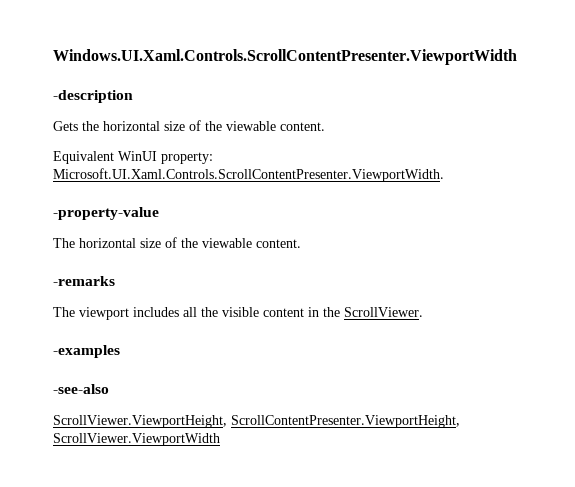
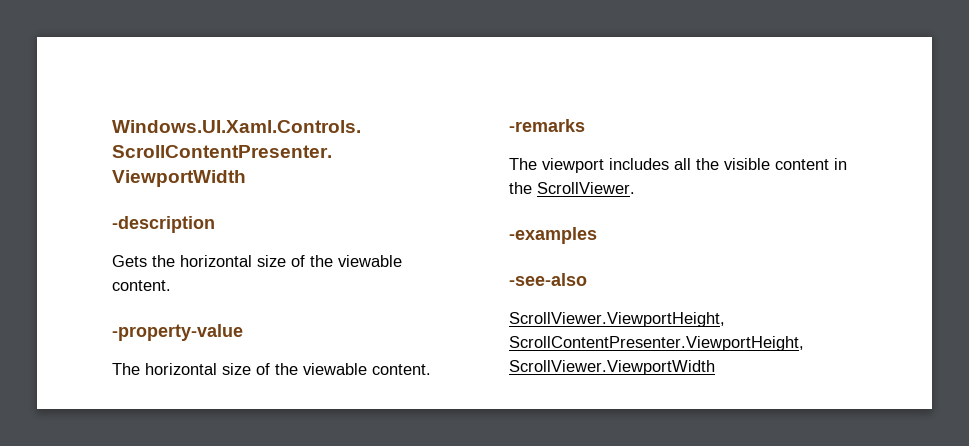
[53,151,213,164] [53,168,444,182] // Equivalent WinUI property: Microsoft.UI.Xaml.Controls.ScrollContentPresenter.ViewportWidth. -> (171, 285) none

